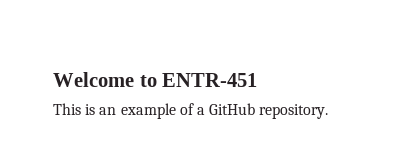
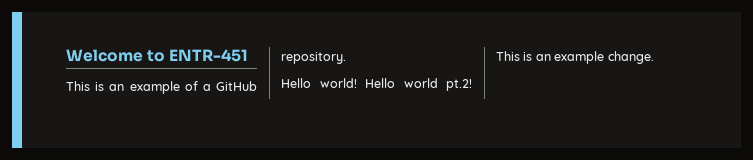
(329, 111) none -> [281,78,472,91] [496,51,654,64] // Hello world! Hello world pt.2! This is an example change.

